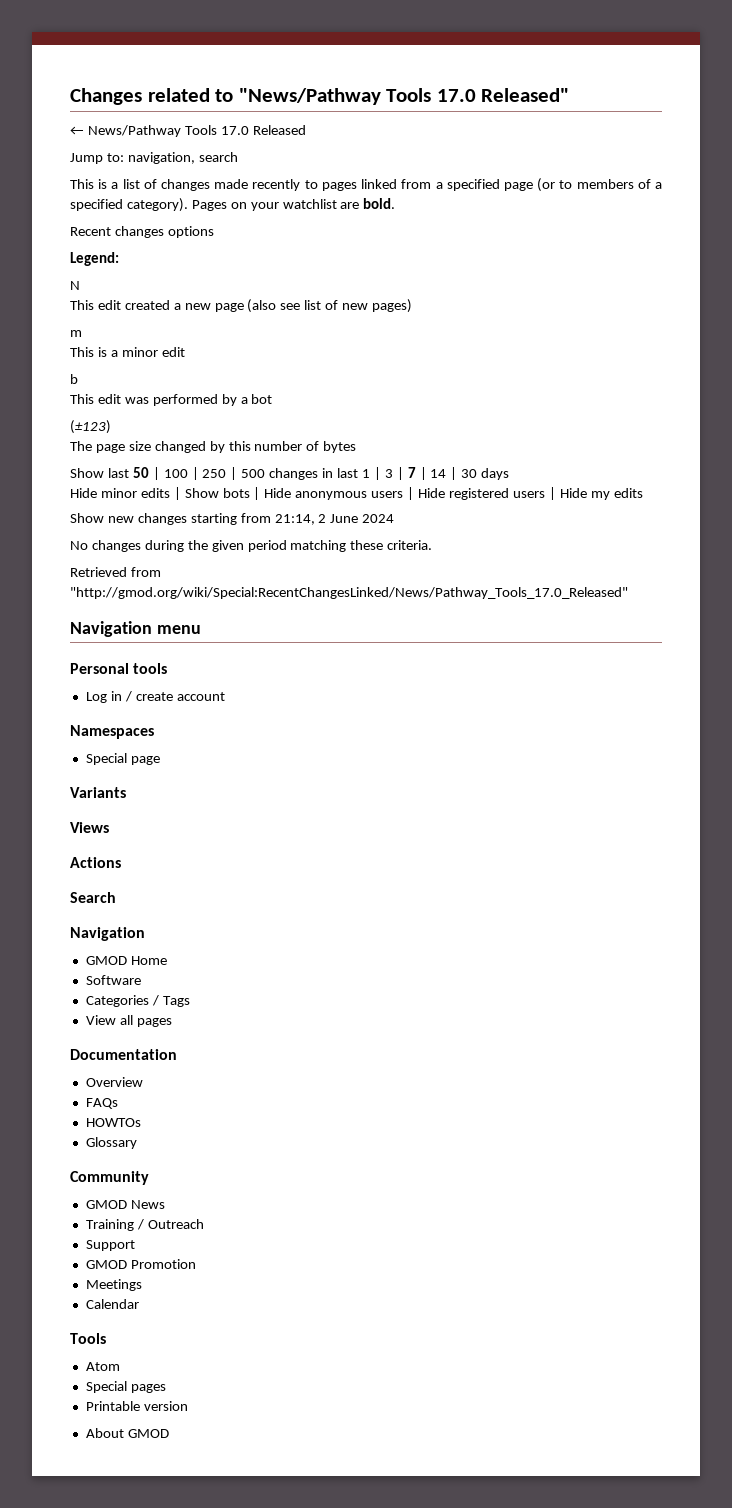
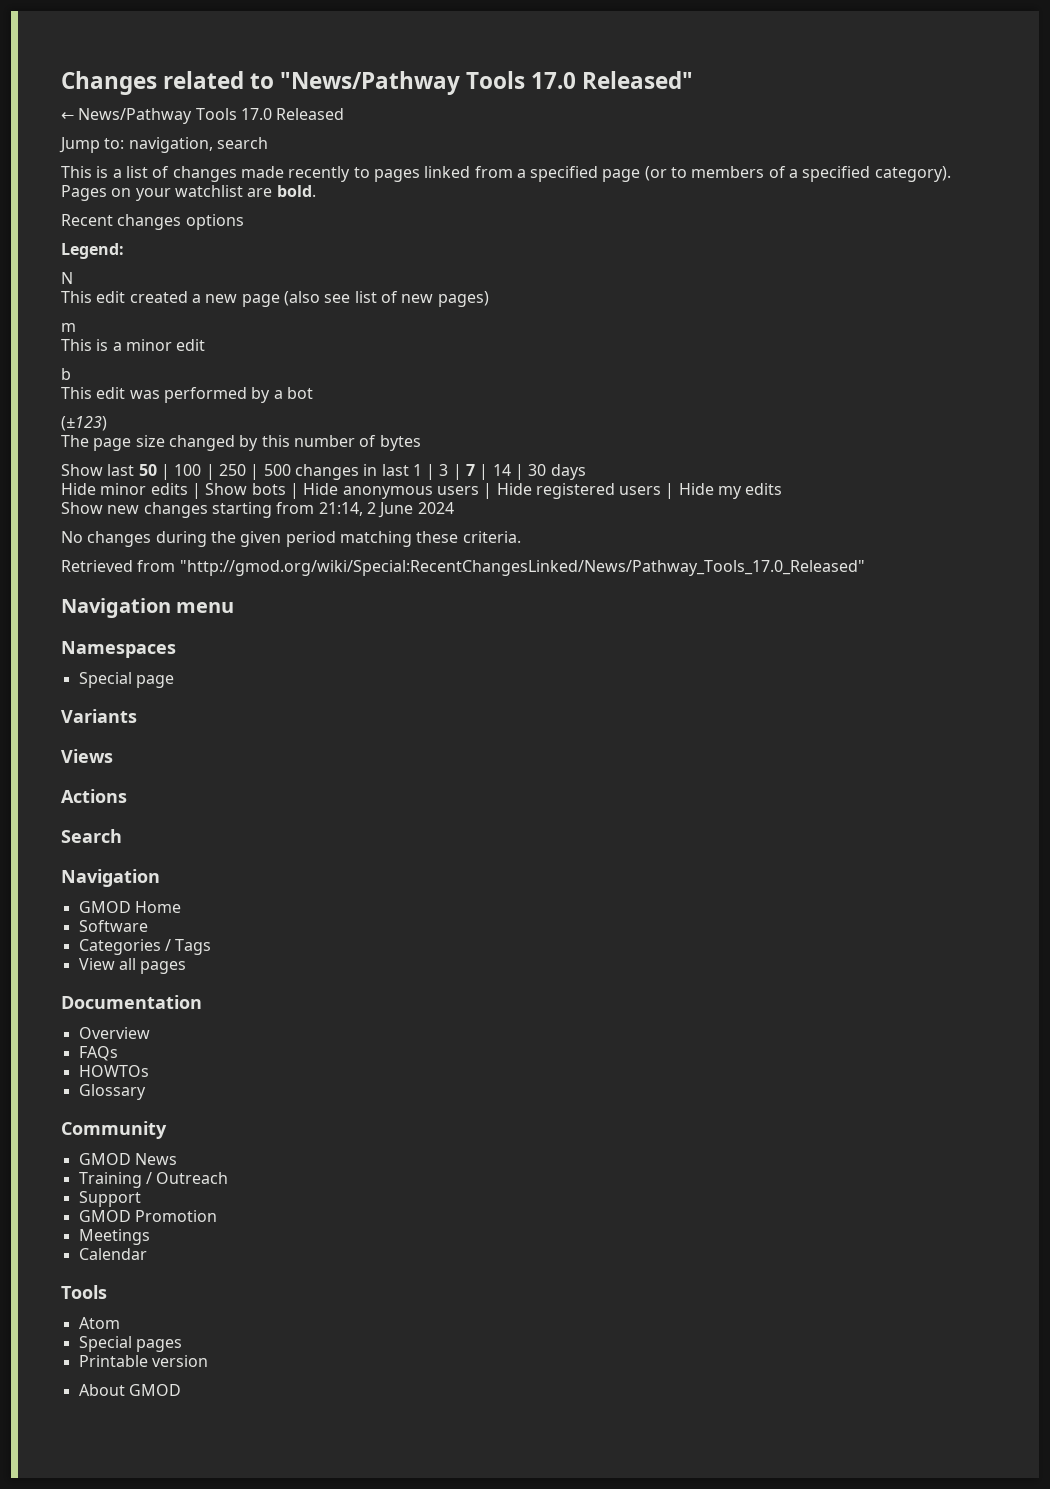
[70,663,168,674] [85,691,225,703] // Personal tools // Log in / create account -> (235, 607) none

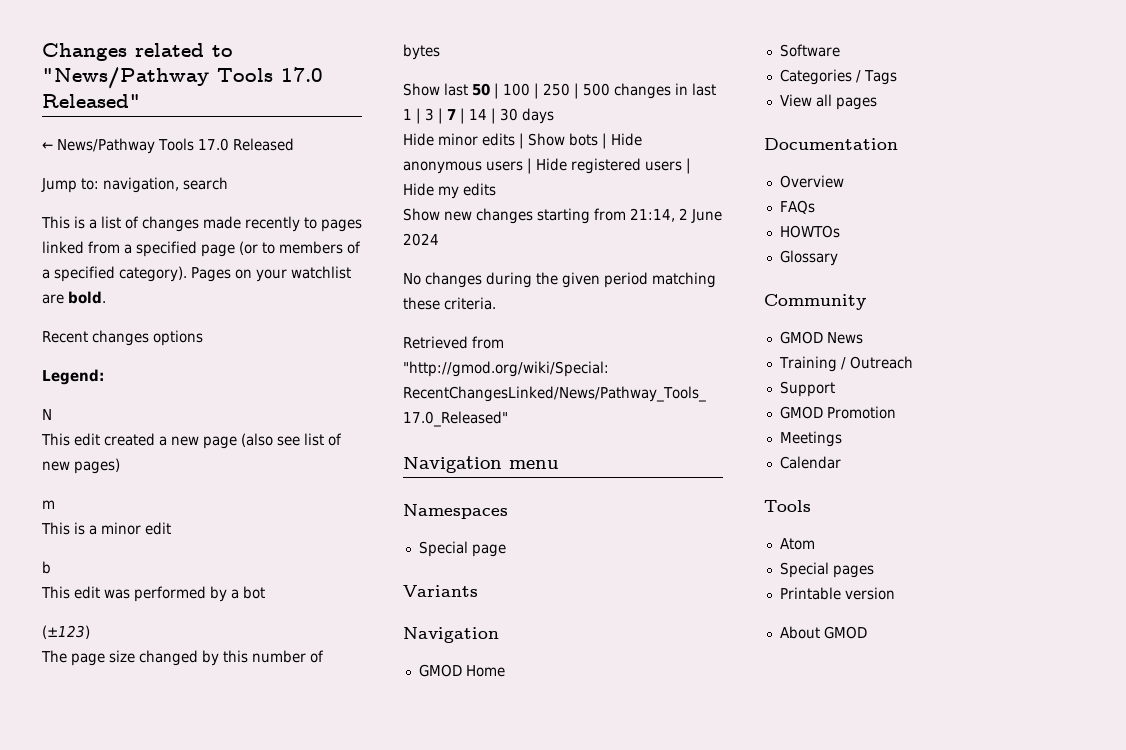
[61,749,113,763] [61,789,127,803] [61,829,122,843] // Views // Actions // Search -> (478, 591) none

